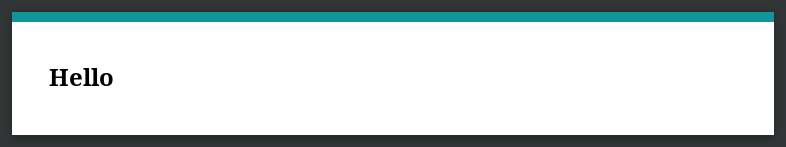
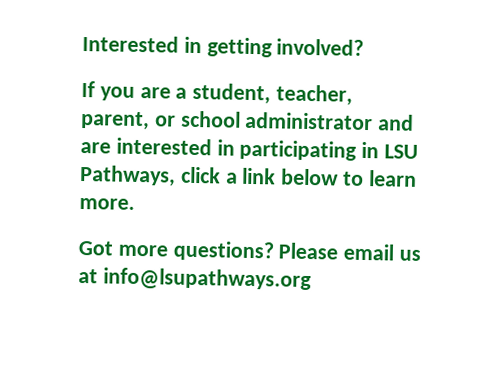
[49,68,114,86] Hello -> [82,34,365,58] [81,80,354,106] [80,110,415,131] [80,137,419,161] [79,164,417,187] [79,197,135,210] [78,240,422,262] [78,267,312,293] Interested in getting involved? // If you are a student, teacher, parent, or school administrator and are interested in participating in LSU Pathways, click a link below to learn more. // Got more questions? Please email us at info@lsupathways.org

